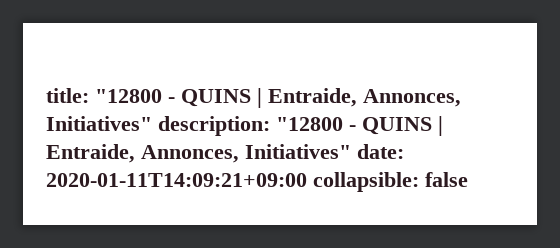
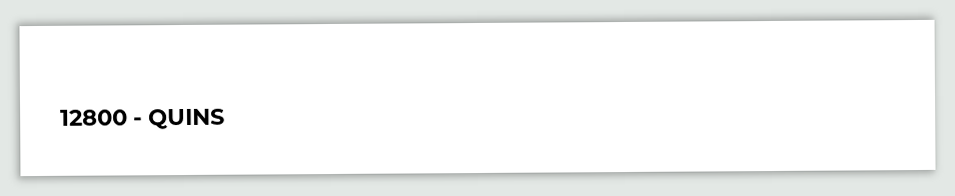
[46,88,461,108] [46,116,443,136] [46,144,404,163] [46,172,468,192] title: "12800 - QUINS | Entraide, Annonces, Initiatives" description: "12800 - QUINS | Entraide, Annonces, Initiatives" date: 2020-01-11T14:09:21+09:00 collapsible: false -> [60,108,226,130] 12800 - QUINS

